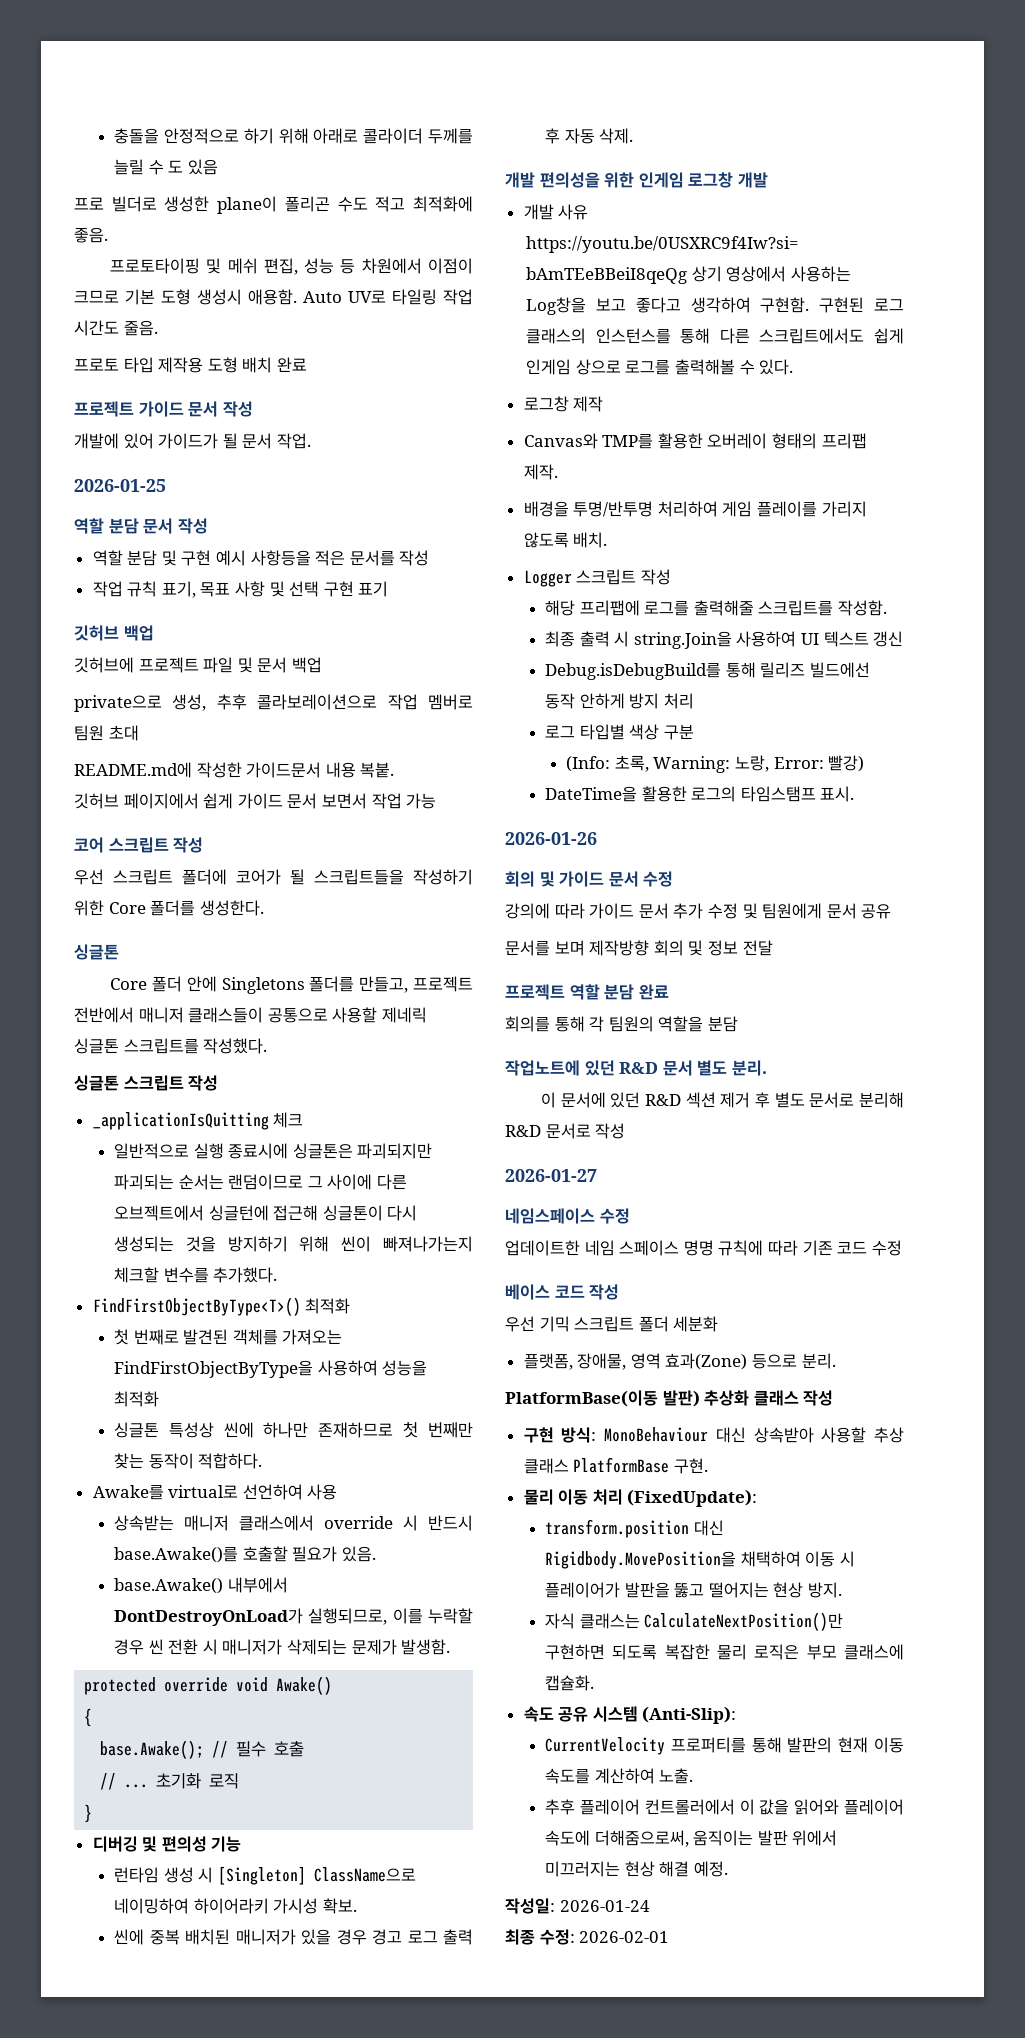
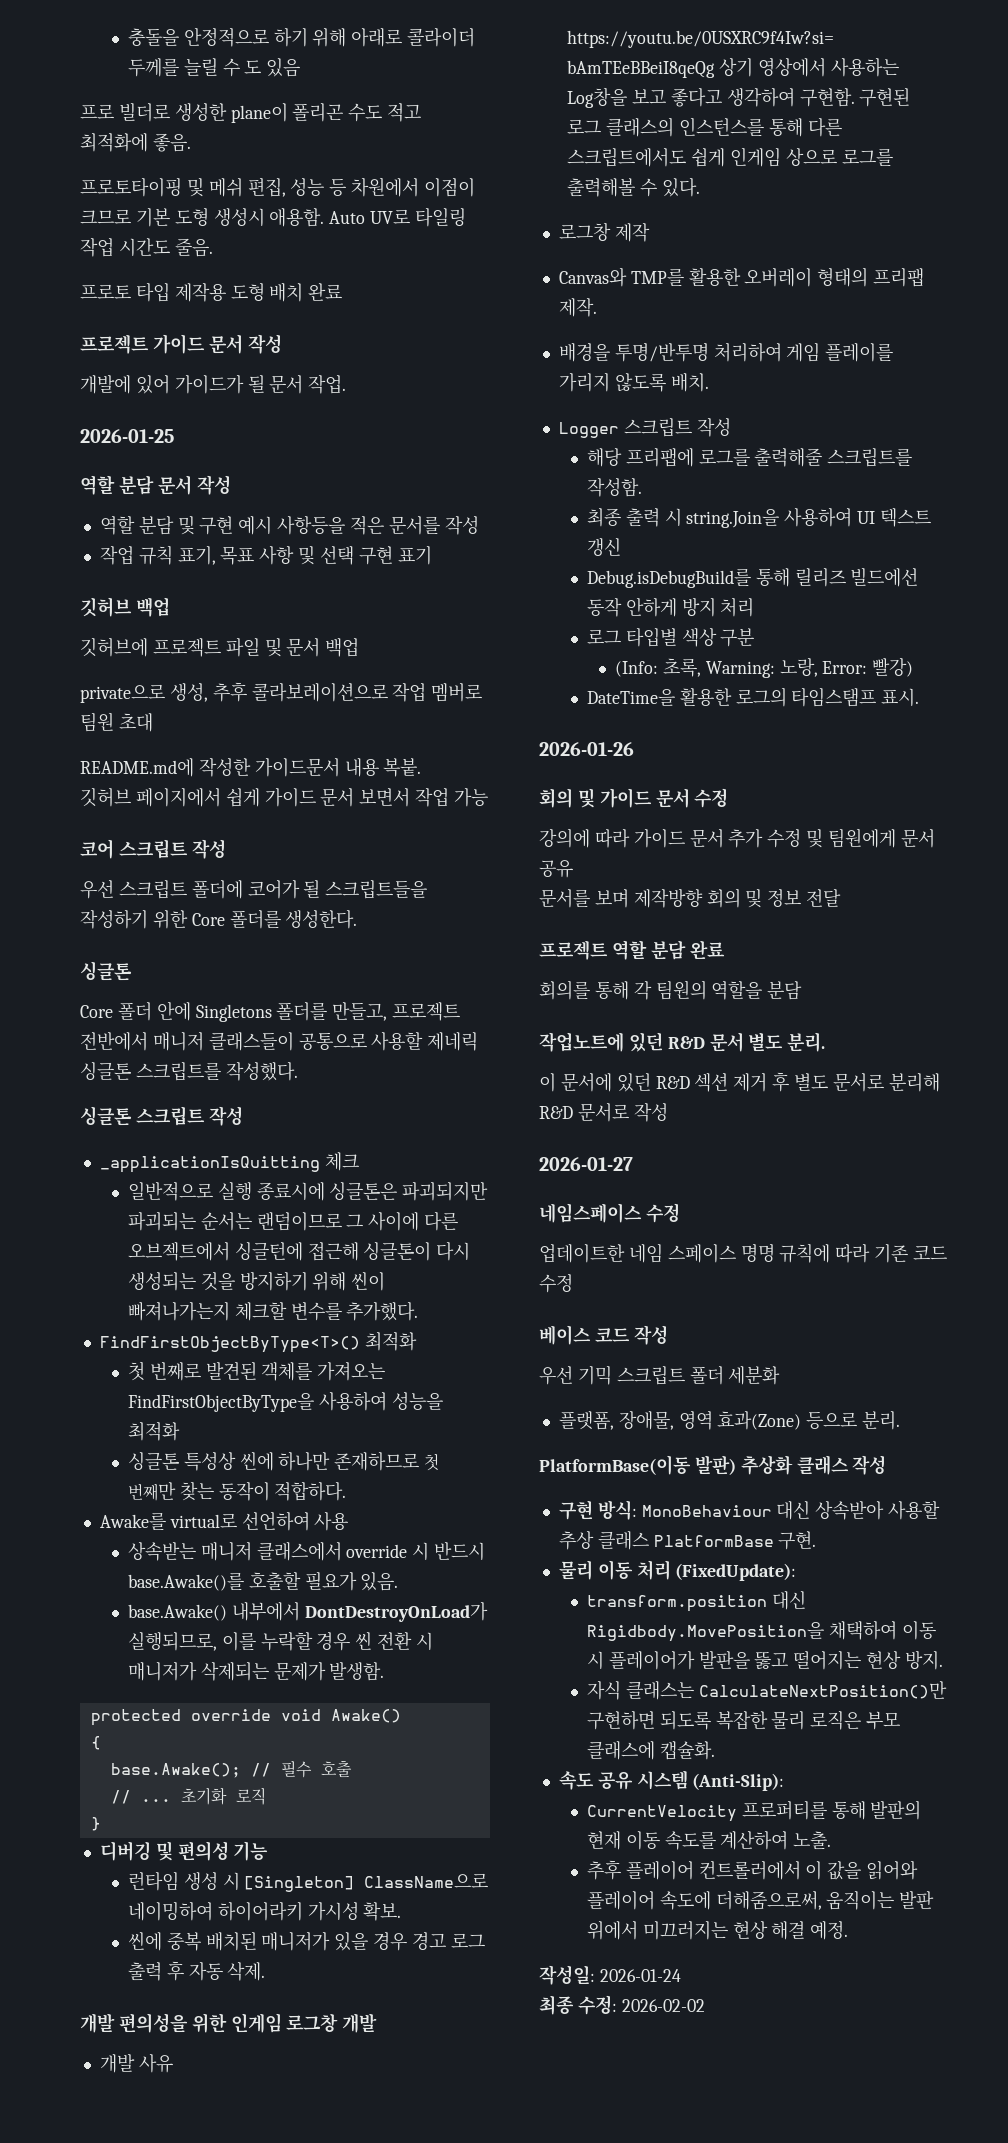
[579,1931,670,1943] 2026-02-01 -> [621,1999,705,2012] 2026-02-02

